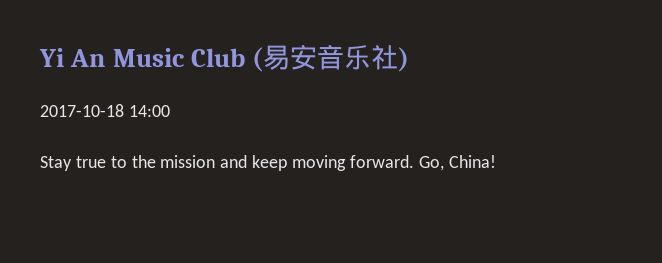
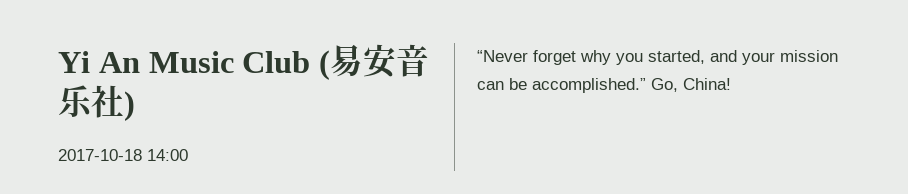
[40,155,414,171] Stay true to the mission and keep moving forward. -> [477,50,838,65] [477,78,646,93] “Never forget why you started, and your mission can be accomplished.”

